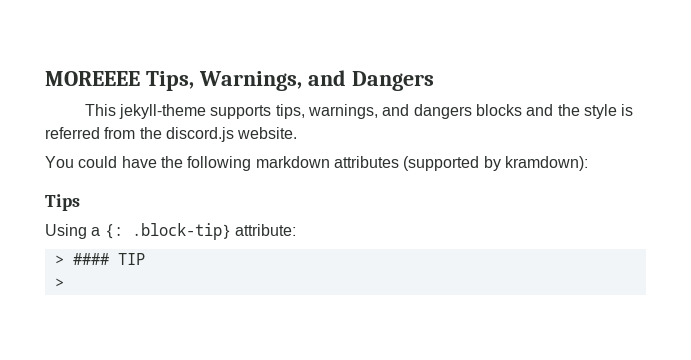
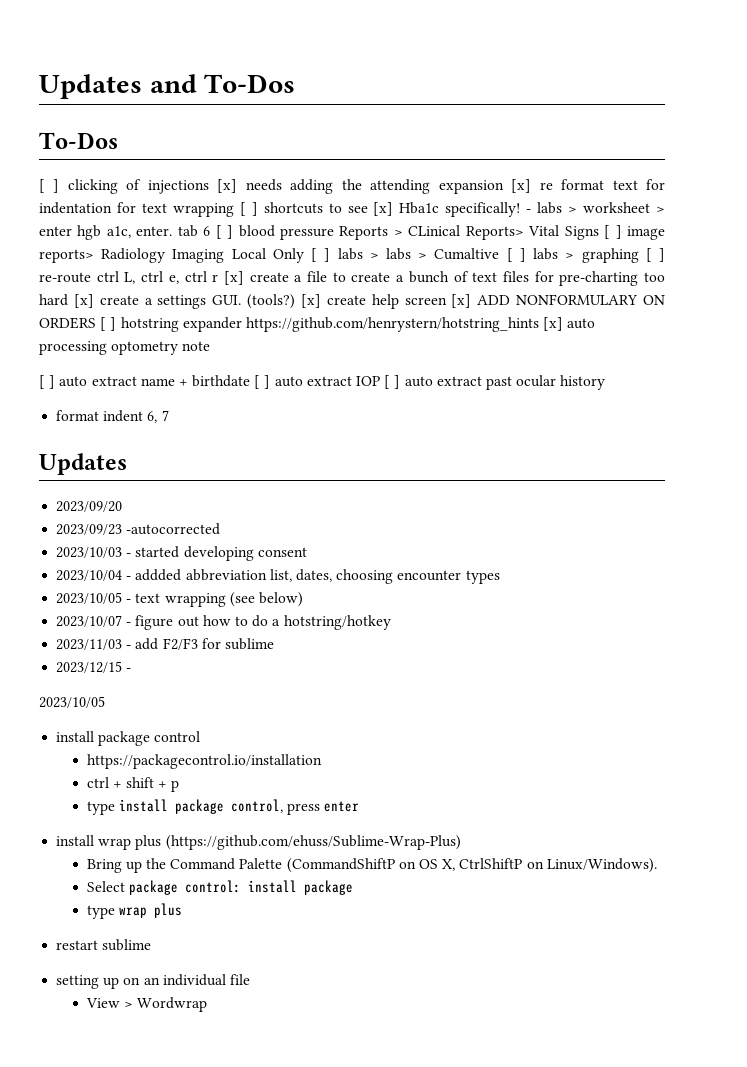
[45,70,434,91] [84,104,634,119] [45,127,298,142] [45,156,588,171] [45,194,80,211] [45,223,296,240] [54,253,145,265] [54,278,64,288] MOREEEE Tips, Warnings, and Dangers // This jekyll-theme supports tips, warnings, and dangers blocks and the style is referred from the discord.js website. // You could have the following markdown attributes (supported by kramdown): // Tips // Using a {: .block-tip} attribute: // > #### TIP // > -> [39,74,296,99] [39,132,118,149] [39,179,666,194] [39,202,665,217] [39,225,666,240] [39,248,665,263] [39,271,665,286] [39,294,665,309] [39,317,596,332] [39,341,211,355] [39,375,606,390] [56,410,169,423] [39,453,127,475] [56,501,123,512] [56,523,221,535] [56,546,307,561] [56,569,500,584] [56,592,303,607] [56,615,391,630] [56,638,274,650] [56,661,132,673] [39,696,105,708] [56,731,201,746] [86,754,322,769] [86,777,180,792] [86,799,360,815] [56,835,461,850] [86,858,657,873] [86,880,353,895] [86,903,182,919] [56,939,152,951] [56,974,250,989] [85,997,208,1012] Updates and To-Dos // To-Dos // [ ] clicking of injections [x] needs adding the attending expansion [x] re format text for indentation for text wrapping [ ] shortcuts to see [x] Hba1c specifically! - labs > worksheet > enter hgb a1c, enter. tab 6 [ ] blood pressure Reports > CLinical Reports> Vital Signs [ ] image reports> Radiology Imaging Local Only [ ] labs > labs > Cumaltive [ ] labs > graphing [ ] re-route ctrl L, ctrl e, ctrl r [x] create a file to create a bunch of text files for pre-charting too hard [x] create a settings GUI. (tools?) [x] create help screen [x] ADD NONFORMULARY ON ORDERS [ ] hotstring expander https://github.com/henrystern/hotstring_hints [x] auto processing optometry note // [ ] auto extract name + birthdate [ ] auto extract IOP [ ] auto extract past ocular history // format indent 6, 7 // Updates // 2023/09/20 // 2023/09/23 -autocorrected // 2023/10/03 - started developing consent // 2023/10/04 - addded abbreviation list, dates, choosing encounter types // 2023/10/05 - text wrapping (see below) // 2023/10/07 - figure out how to do a hotstring/hotkey // 2023/11/03 - add F2/F3 for sublime // 2023/12/15 - // 2023/10/05 // install package control // https://packagecontrol.io/installation // ctrl + shift + p // type install package control, press enter // install wrap plus (https://github.com/ehuss/Sublime-Wrap-Plus) // Bring up the Command Palette (CommandShiftP on OS X, CtrlShiftP on Linux/Windows). // Select package control: install package // type wrap plus // restart sublime // setting up on an individual file // View > Wordwrap

